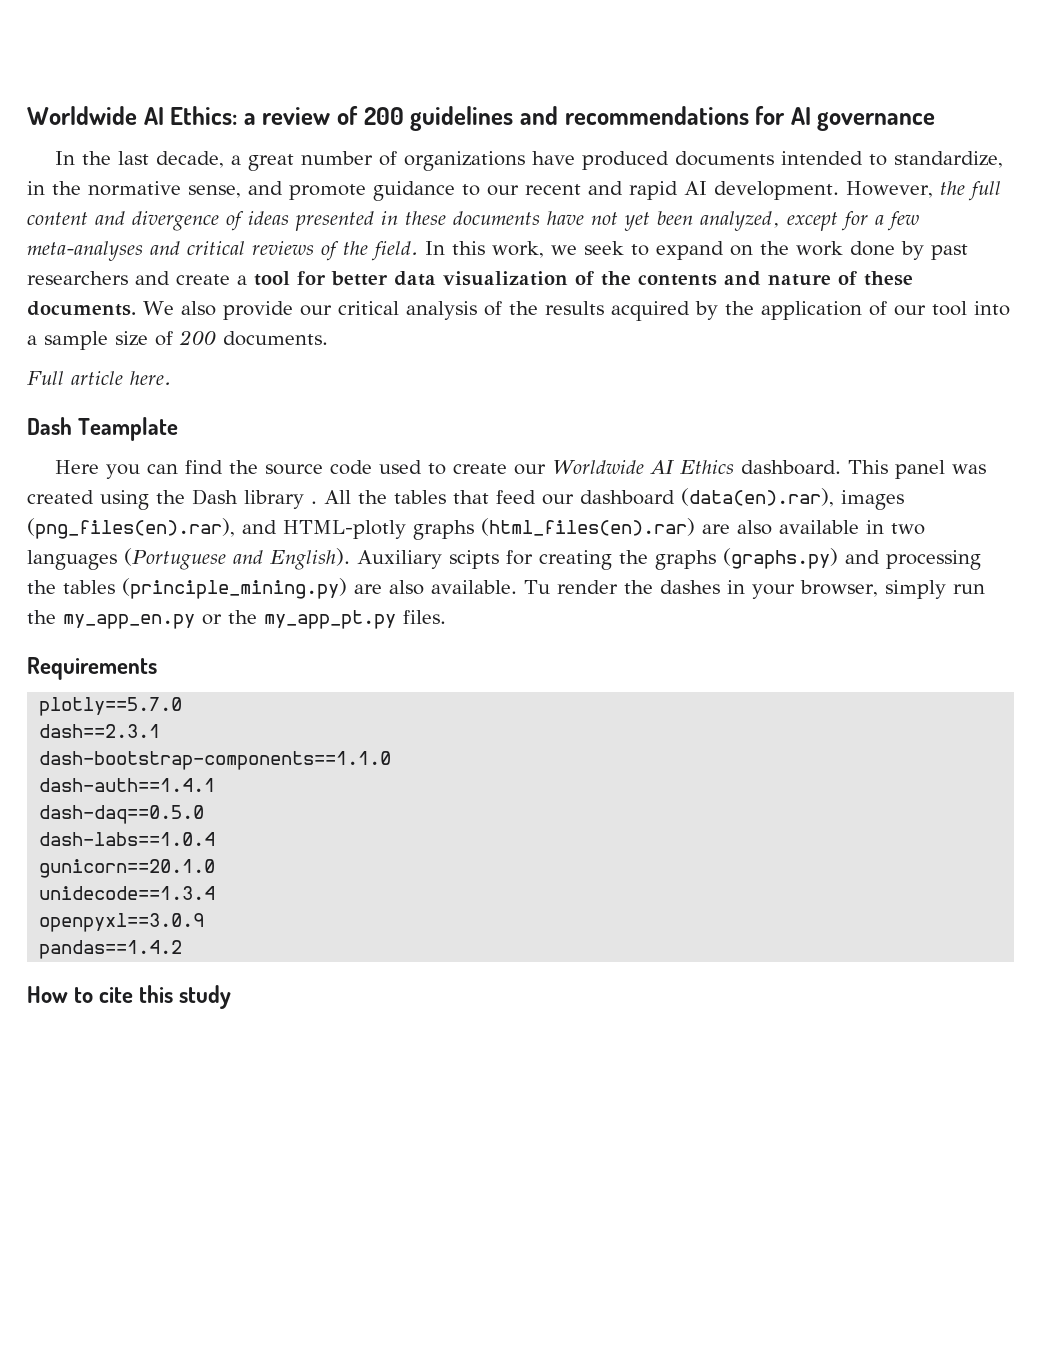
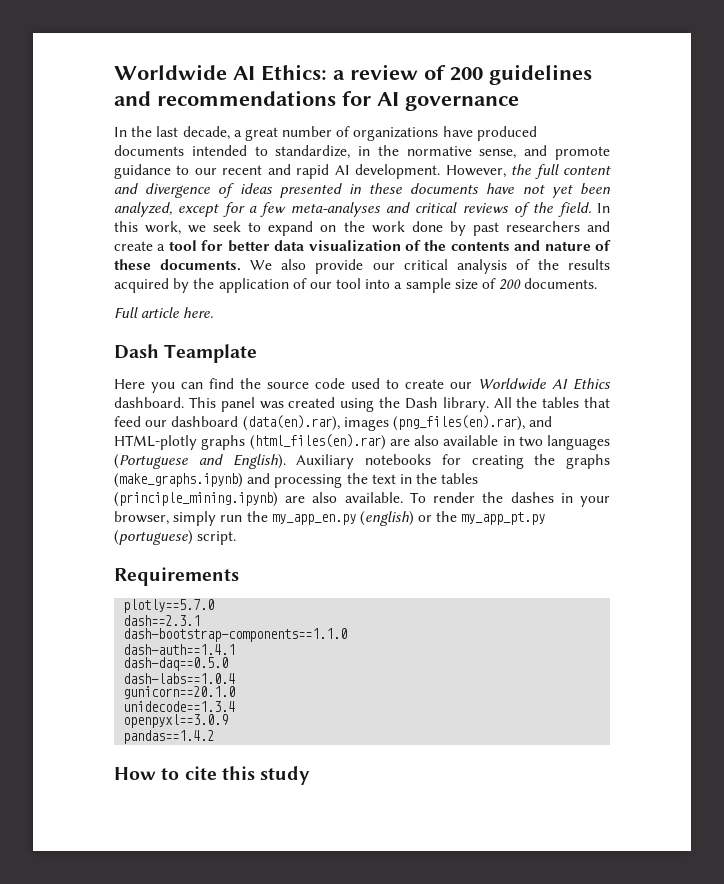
[244,490,317,509] library . -> [442,397,489,412] library.
[448,550,499,569] scipts -> [365,454,431,465] notebooks
[722,548,838,569] (graphs.py) -> [114,473,243,488] (make_graphs.ipynb)
[63,578,347,599] tables (principle_mining.py) -> [371,473,479,484] [114,492,278,507] text in the tables (principle_mining.ipynb)
[524,580,550,594] Tu -> [409,492,426,503] To
(195, 621) none -> [359,511,414,526] (english)
[403,610,446,624] files. -> [114,530,237,545] (portuguese) script.

